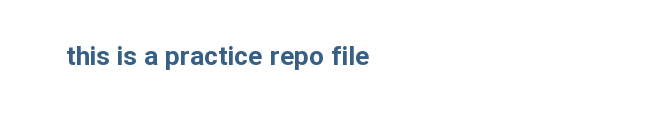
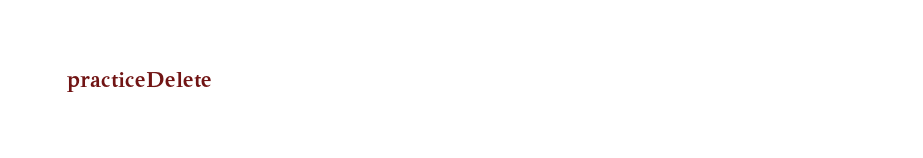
[66,46,369,70] this is a practice repo file -> [67,72,212,92] practiceDelete

